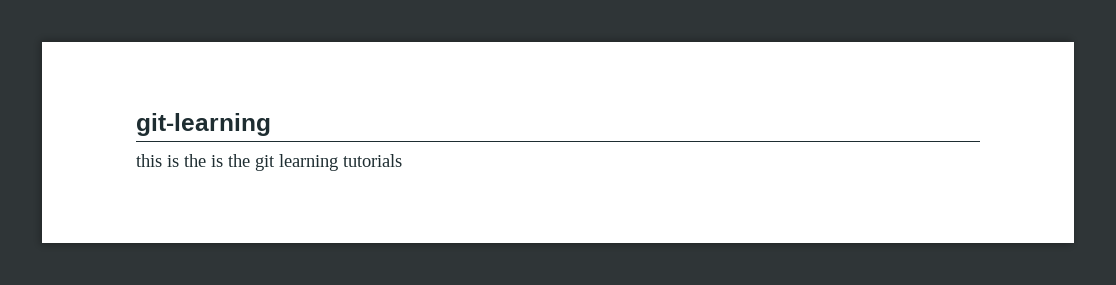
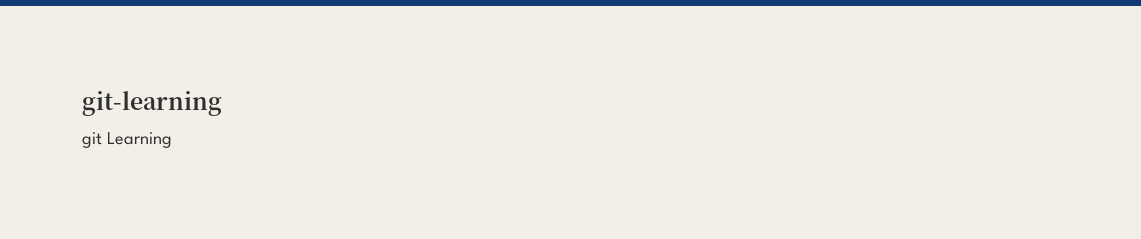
[136,154,402,171] this is the is the git learning tutorials -> [82,132,172,148] git Learning

